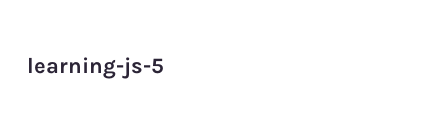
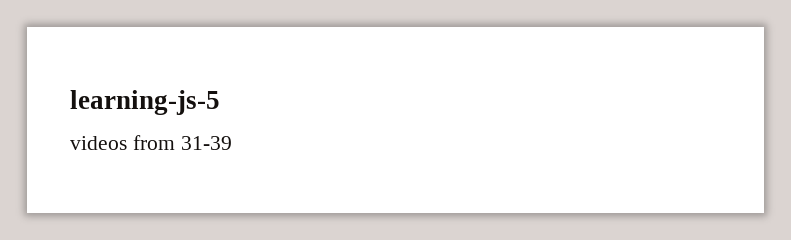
(164, 68) none -> [70,135,232,150] // videos from 31-39

